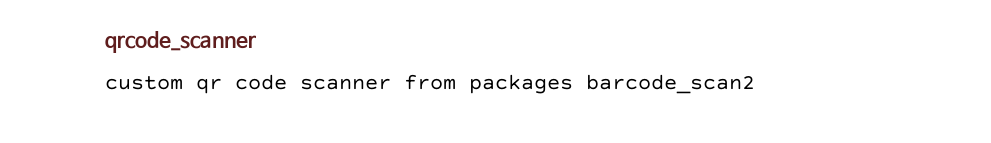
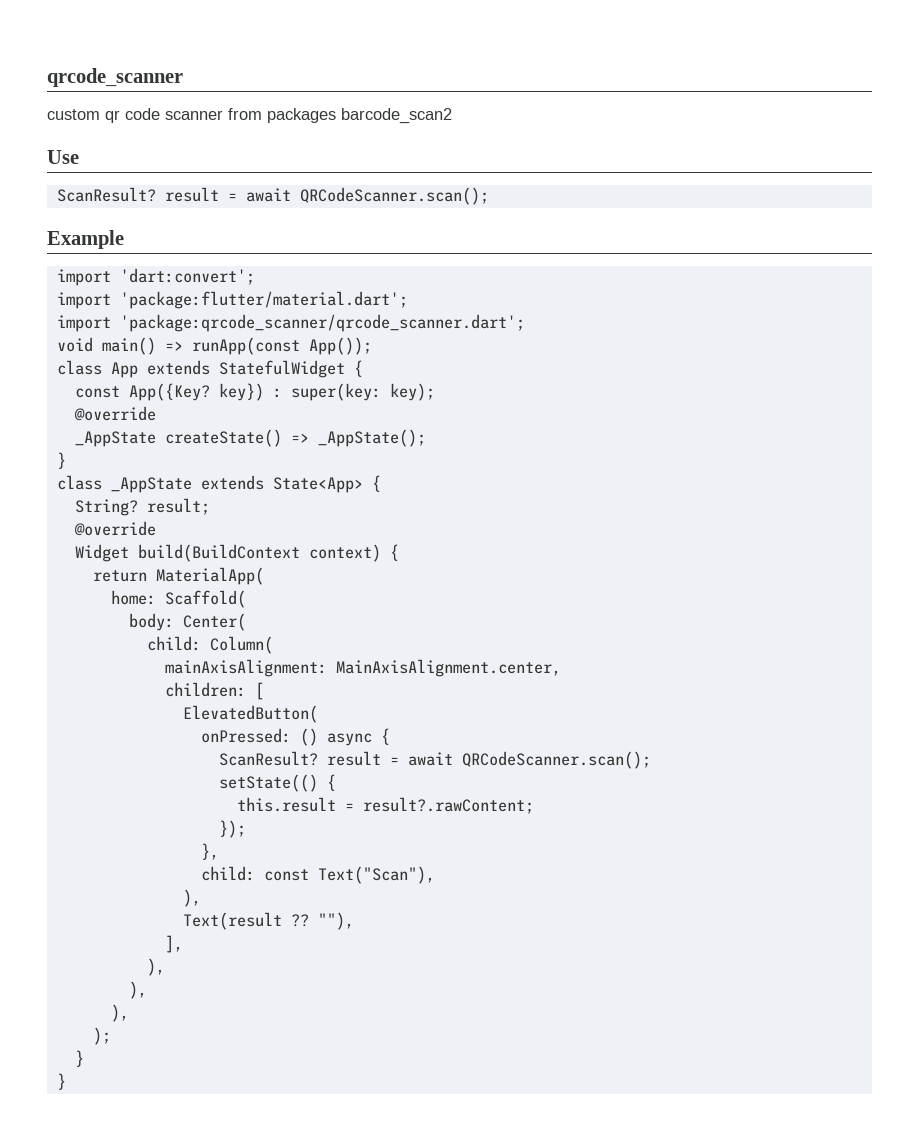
(755, 84) none -> [47,150,79,164] [56,187,489,205] [47,230,124,249] [56,268,255,286] [56,291,408,309] [56,314,525,332] [56,337,372,355] [56,360,363,378] [74,383,435,401] [73,406,156,421] [74,429,426,447] [56,452,66,469] [56,475,381,493] [74,498,210,516] [73,521,156,536] [74,544,399,562] [92,567,264,585] [110,590,246,608] [128,613,246,631] [146,636,273,654] [164,659,561,677] [164,682,264,700] [182,705,318,723] [200,728,390,746] [218,751,651,769] [218,774,336,792] [236,797,534,814] [218,820,246,838] [200,843,219,860] [200,866,435,884] [182,889,201,907] [182,912,354,930] [164,935,183,953] [146,958,165,976] [128,981,147,999] [110,1004,129,1022] [92,1027,111,1045] [74,1050,84,1067] [56,1073,66,1090] // Use // ScanResult? result = await QRCodeScanner.scan(); // Example // import 'dart:convert'; // import 'package:flutter/material.dart'; // import 'package:qrcode_scanner/qrcode_scanner.dart'; // void main() => runApp(const App()); // class App extends StatefulWidget { // const App({Key? key}) : super(key: key); // @override // _AppState createState() => _AppState(); // } // class _AppState extends State<App> { // String? result; // @override // Widget build(BuildContext context) { // return MaterialApp( // home: Scaffold( // body: Center( // child: Column( // mainAxisAlignment: MainAxisAlignment.center, // children: [ // ElevatedButton( // onPressed: () async { // ScanResult? result = await QRCodeScanner.scan(); // setState(() { // this.result = result?.rawContent; // }); // }, // child: const Text("Scan"), // ), // Text(result ?? ""), // ], // ), // ), // ), // ); // } // }

